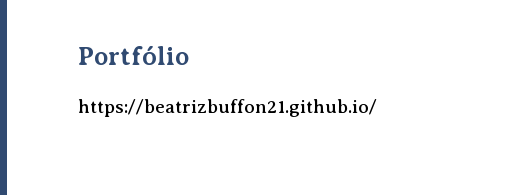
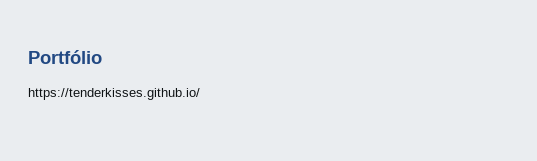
[78,99,377,117] https://beatrizbuffon21.github.io/ -> [28,88,200,100] https://tenderkisses.github.io/

